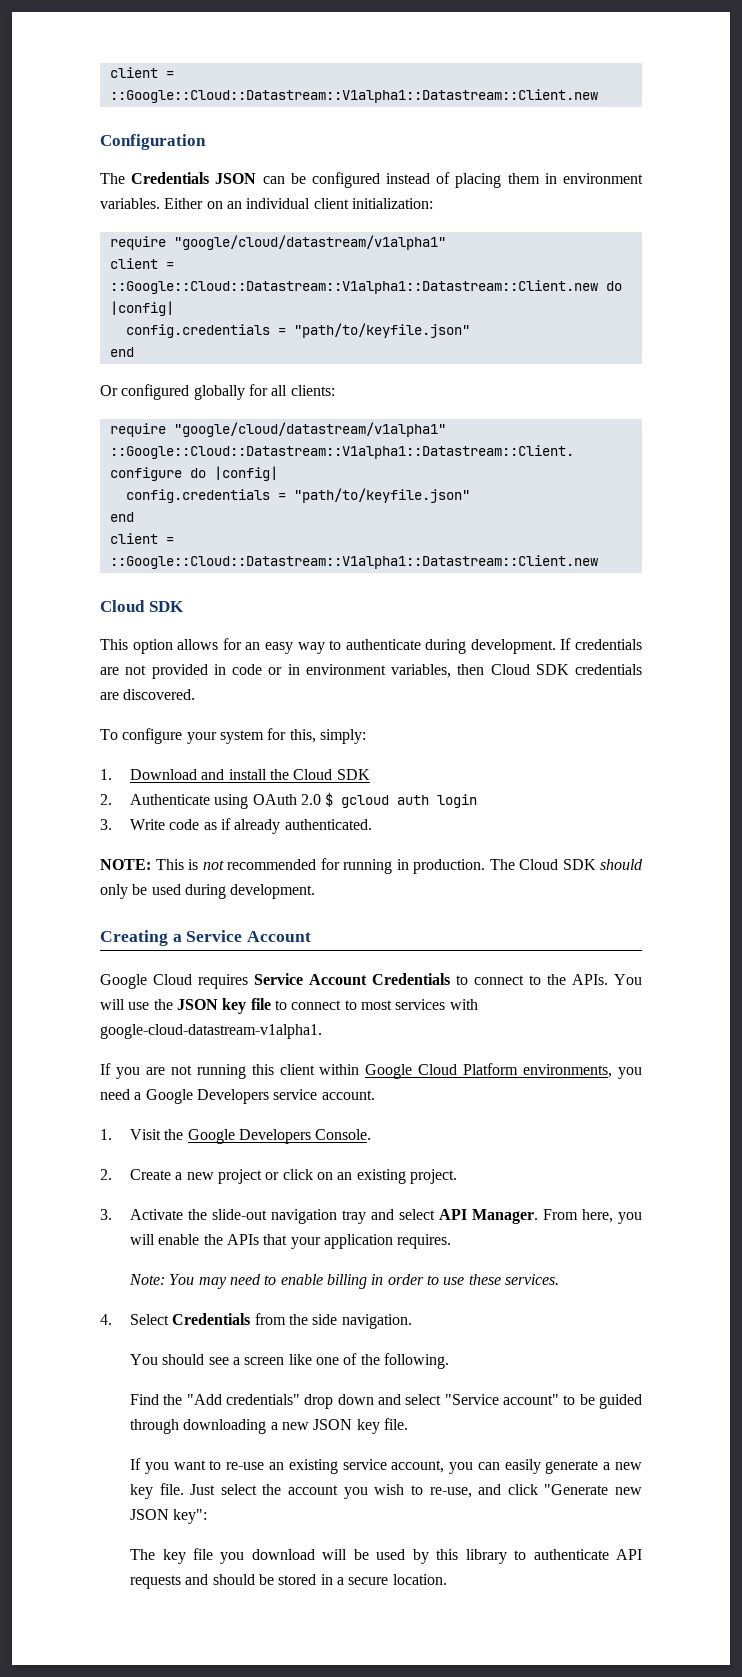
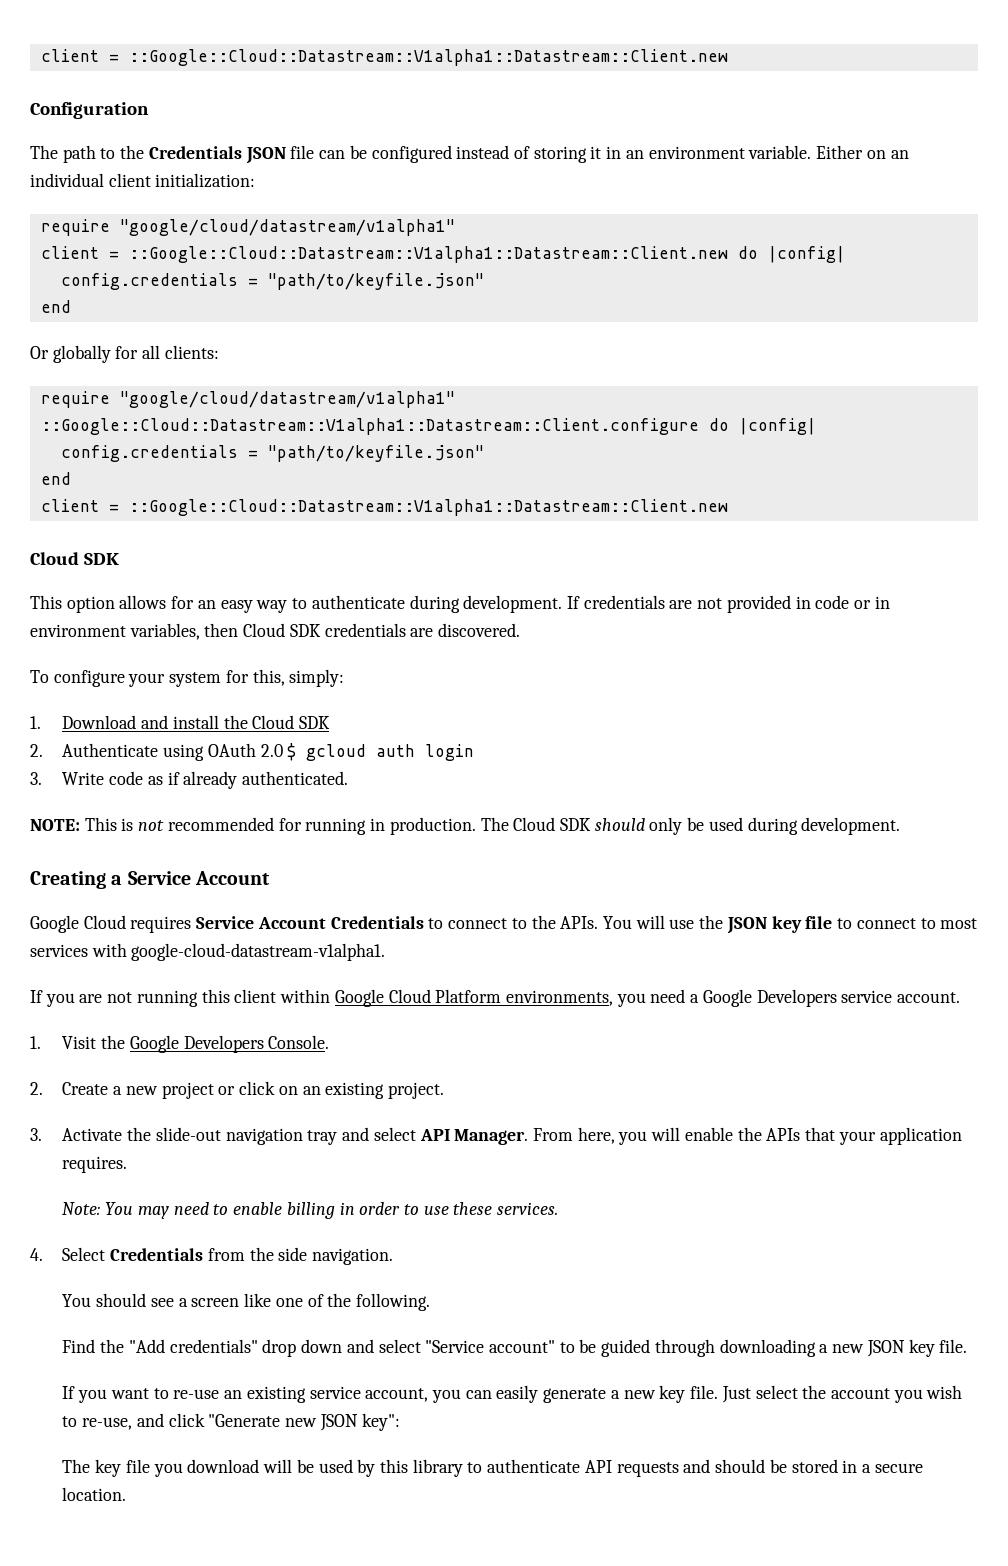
(125, 178) none -> [62,145,145,163] path to the
(257, 178) none -> [290,145,315,159] file
[455,173,643,188] [100,198,160,209] placing them in environment variables. -> [533,145,812,163] storing it in an environment variable.
[121,384,190,400] configured -> (49, 352) none

